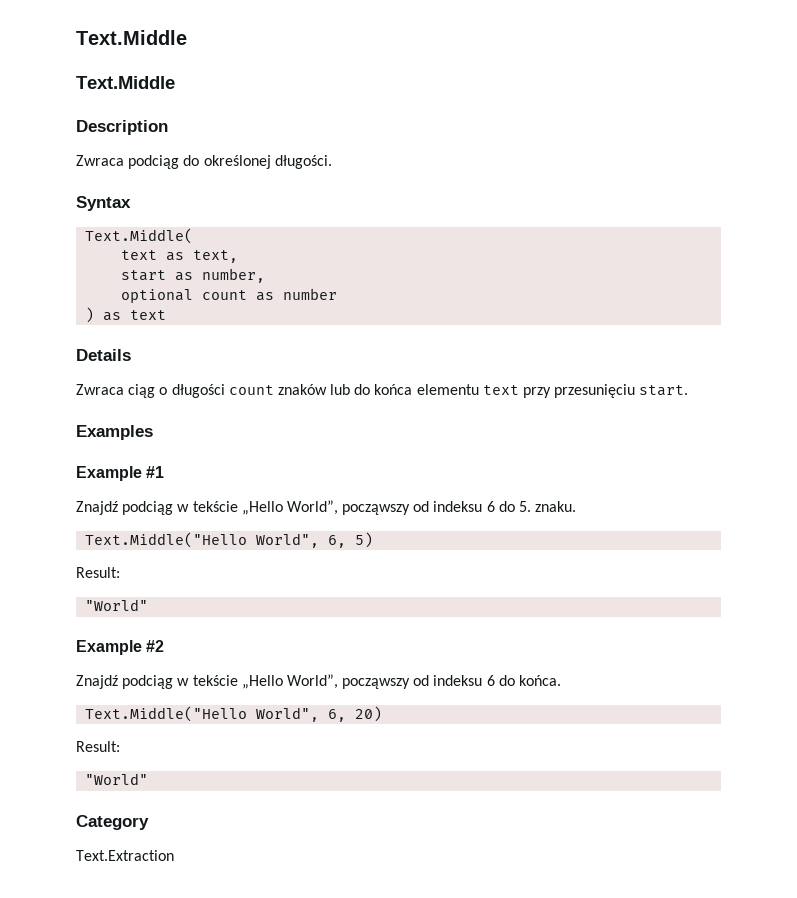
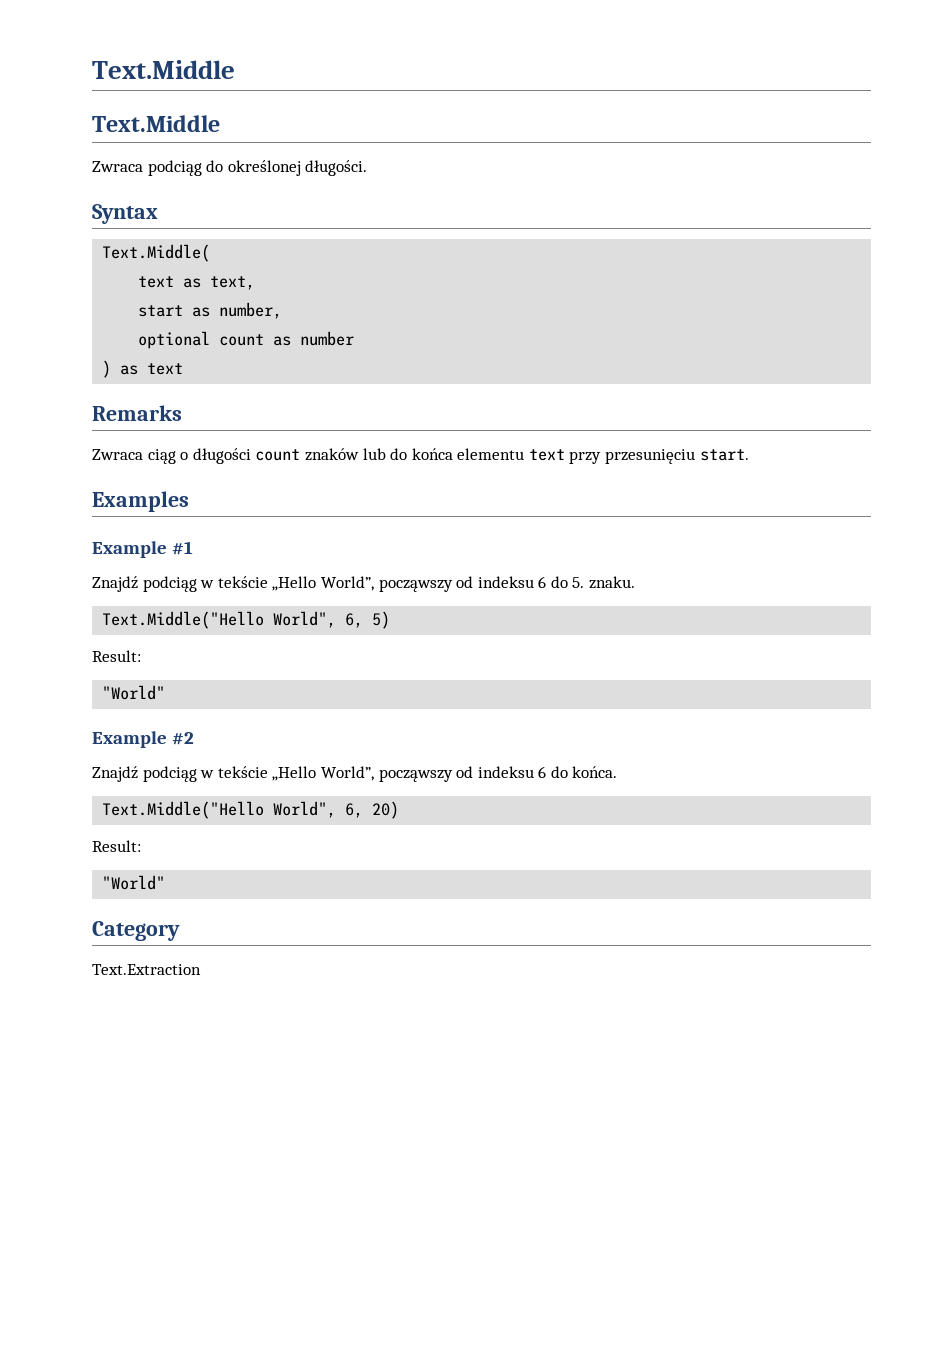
[76,120,168,135] // Description -> (220, 123) none
[76,349,131,361] Details -> [92,405,182,421] Remarks

